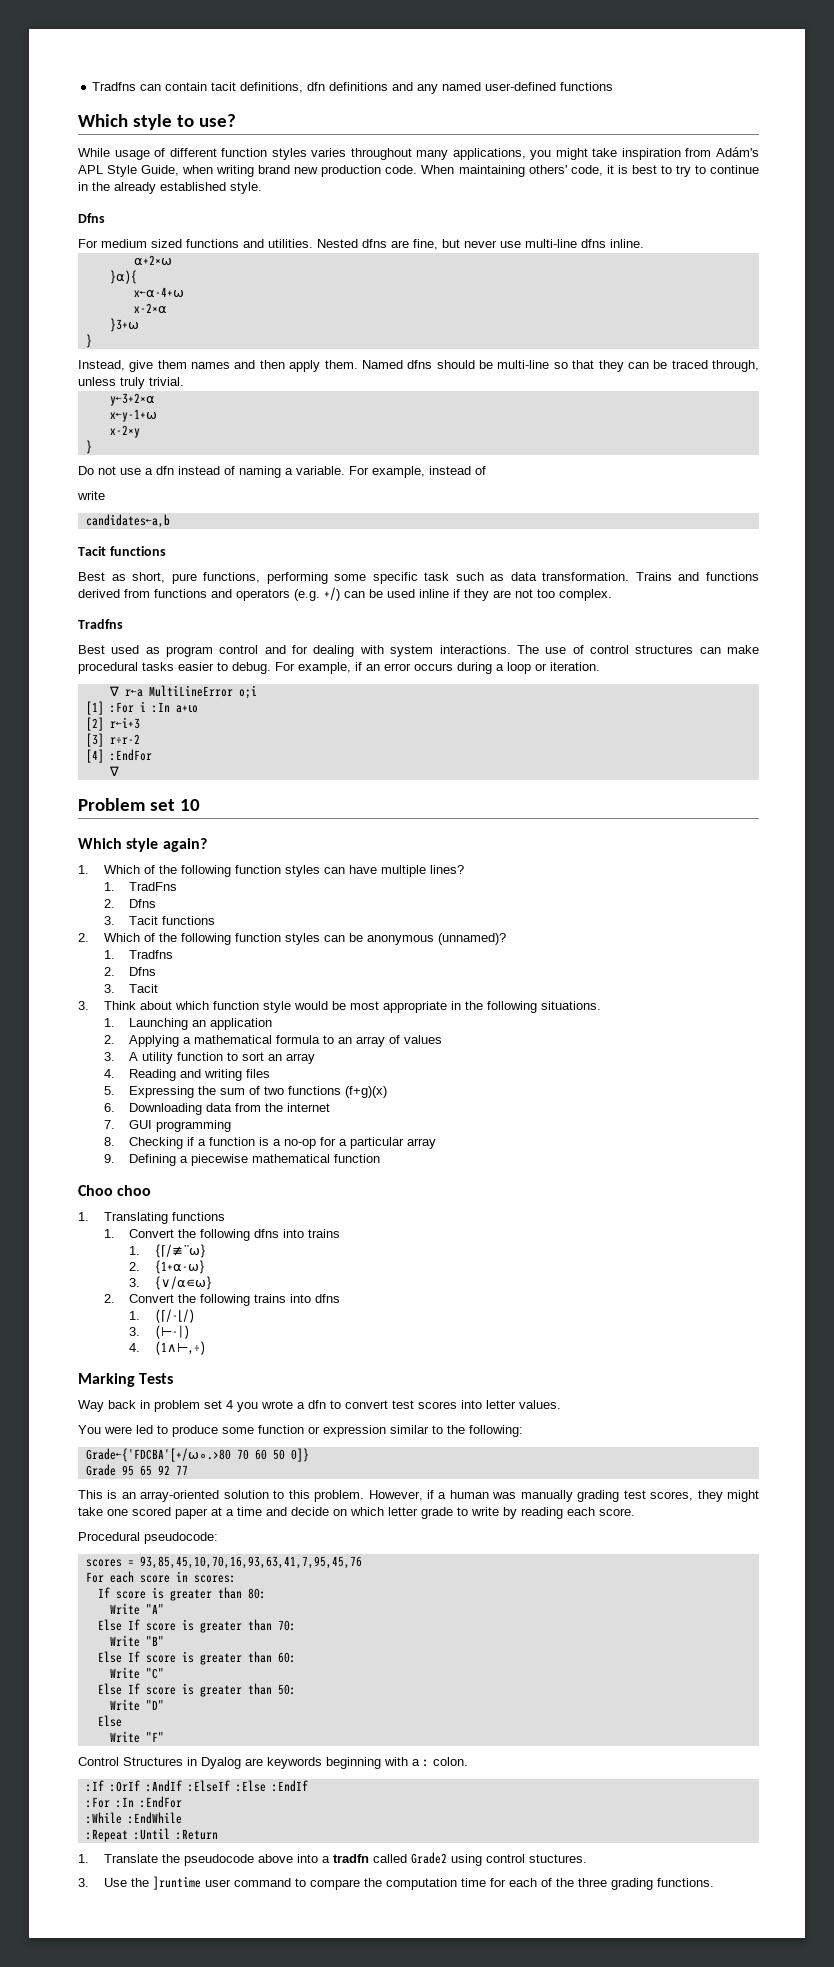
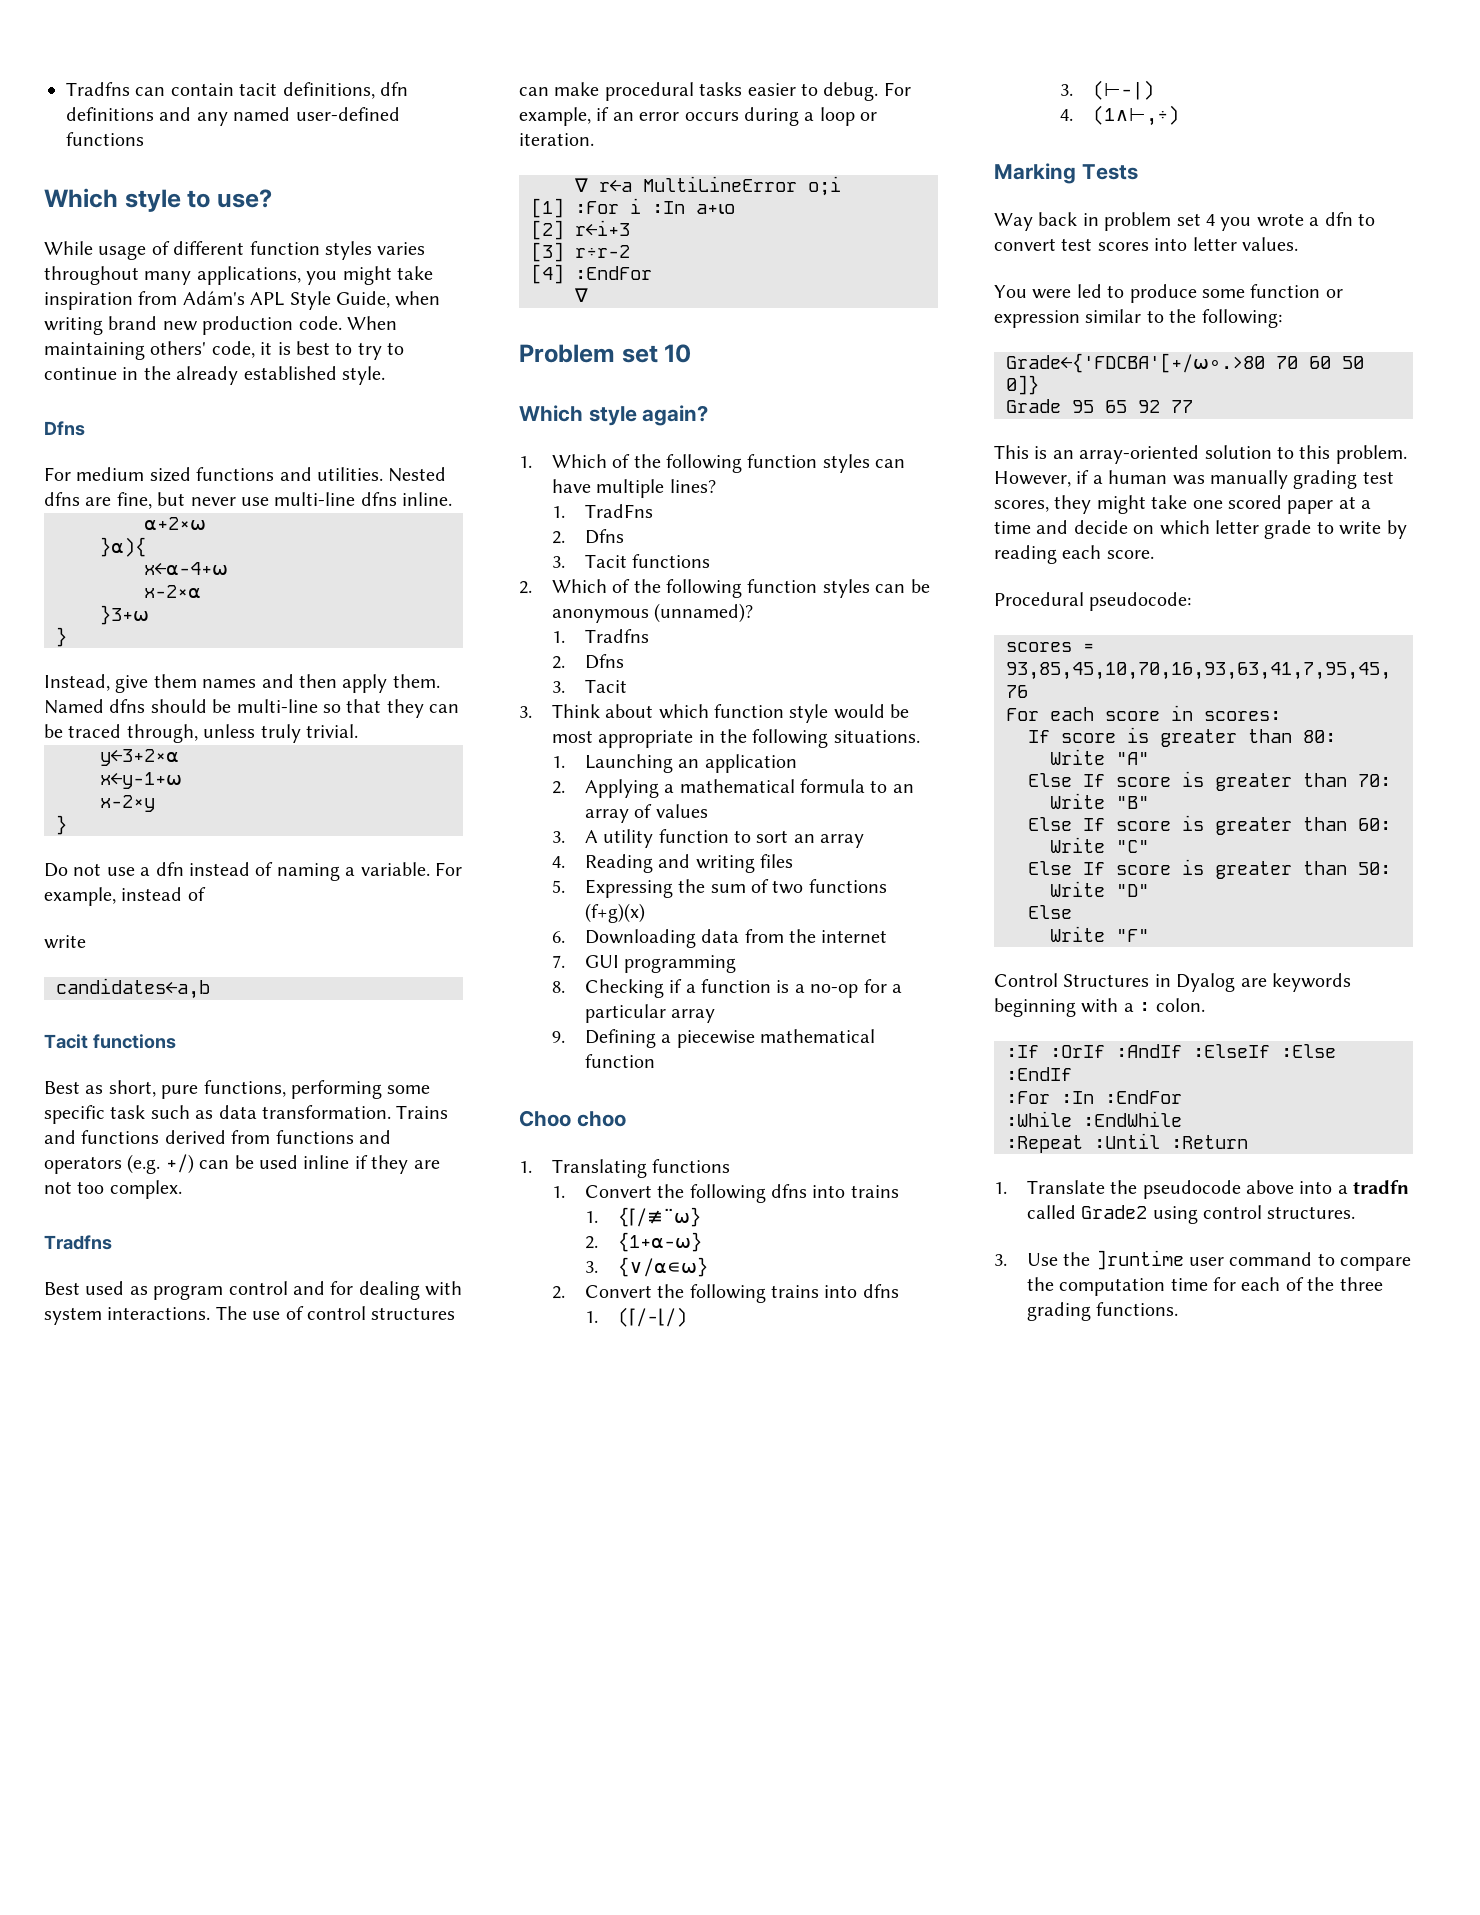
[528,1854,587,1863] stuctures. -> [1267,1206,1356,1219] structures.

